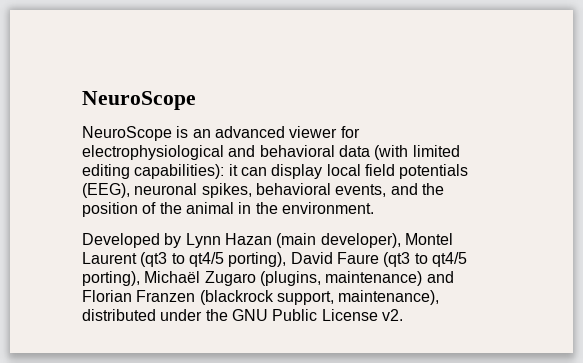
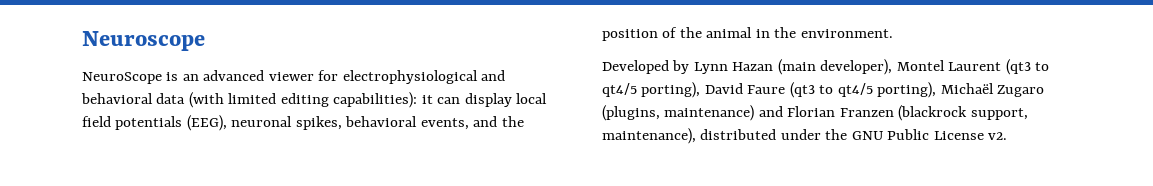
[82,91,196,110] NeuroScope -> [82,31,205,51] Neuroscope

